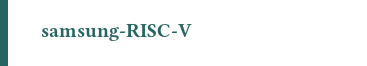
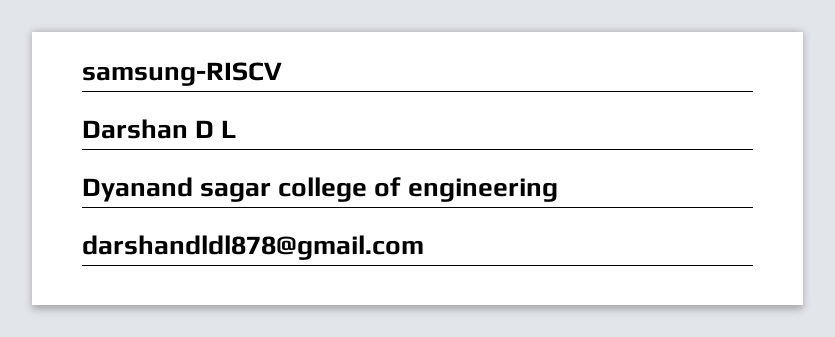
[41,23,192,41] samsung-RISC-V -> [82,62,282,86] [82,119,237,139] [82,177,558,202] [82,235,424,260] samsung-RISCV // Darshan D L // Dyanand sagar college of engineering // darshandldl878@gmail.com

